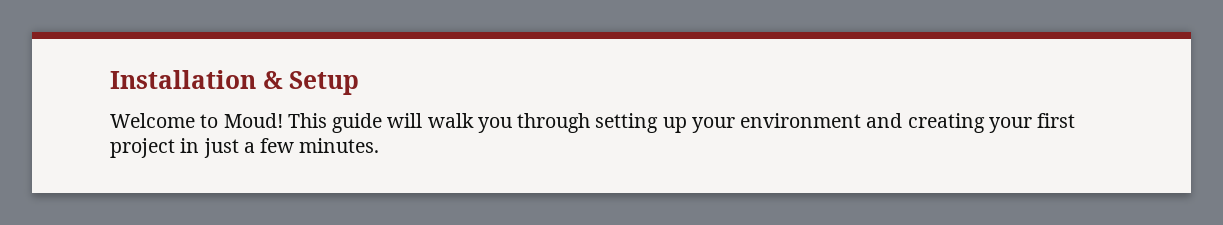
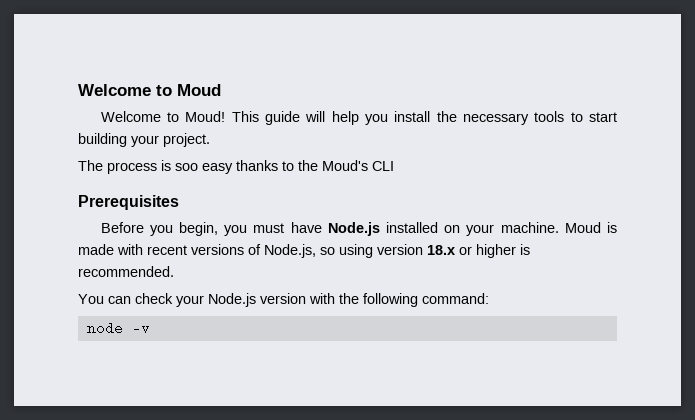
[110,70,360,95] Installation & Setup -> [78,84,221,96] Welcome to Moud
[427,113,1076,133] [110,138,380,158] walk you through setting up your environment and creating your first project in just a few minutes. -> [331,111,618,125] [78,133,210,147] [78,160,394,174] [78,195,179,210] [100,222,617,236] [78,244,530,258] [78,266,174,277] [78,293,489,307] [86,321,150,335] help you install the necessary tools to start building your project. // The process is soo easy thanks to the Moud's CLI // Prerequisites // Before you begin, you must have Node.js installed on your machine. Moud is made with recent versions of Node.js, so using version 18.x or higher is recommended. // You can check your Node.js version with the following command: // node -v

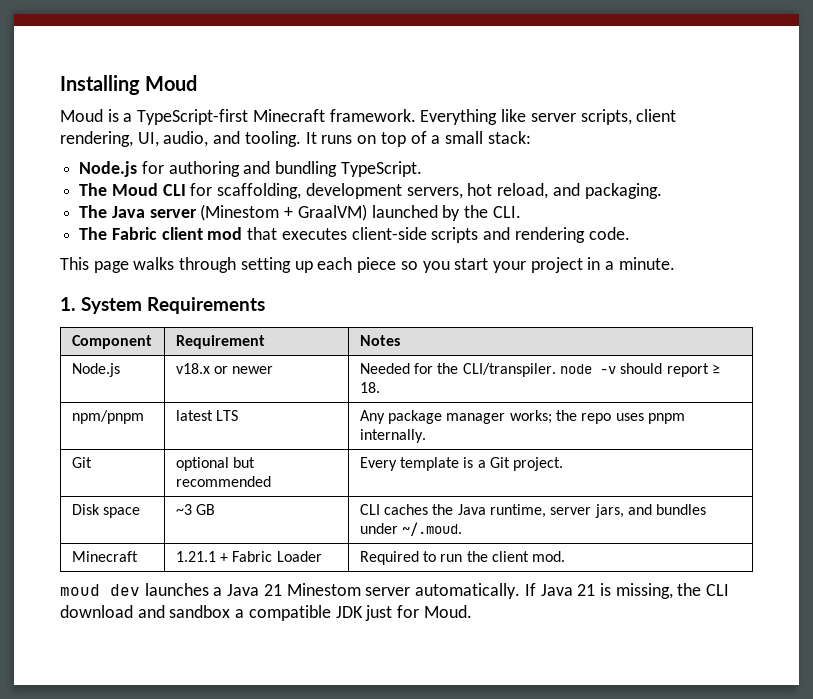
[78,84,172,96] Welcome to -> [60,75,140,95] Installing
[100,111,618,125] [78,133,210,147] [78,160,394,174] [78,195,179,210] [100,222,617,236] [78,244,530,258] [78,266,174,277] [78,293,489,307] [86,321,150,335] Welcome to Moud! This guide will help you install the necessary tools to start building your project. // The process is soo easy thanks to the Moud's CLI // Prerequisites // Before you begin, you must have Node.js installed on your machine. Moud is made with recent versions of Node.js, so using version 18.x or higher is recommended. // You can check your Node.js version with the following command: // node -v -> [60,109,677,125] [60,131,531,147] [79,161,422,177] [79,183,662,199] [79,204,521,221] [79,227,630,243] [60,257,675,273] [60,297,265,314] [71,335,152,349] [175,335,265,349] [359,335,400,346] [71,363,120,377] [175,363,274,374] [359,363,720,377] [359,382,380,393] [71,410,144,424] [175,410,238,421] [359,410,685,424] [359,429,426,443] [71,457,92,468] [175,457,255,471] [175,476,271,487] [359,457,564,471] [71,504,140,518] [175,504,215,515] [359,504,707,518] [359,522,462,536] [71,551,138,562] [175,551,322,562] [359,551,566,565] [60,583,730,599] [60,605,472,621] Moud is a TypeScript-first Minecraft framework. Everything like server scripts, client rendering, UI, audio, and tooling. It runs on top of a small stack: // Node.js for authoring and bundling TypeScript. // The Moud CLI for scaffolding, development servers, hot reload, and packaging. // The Java server (Minestom + GraalVM) launched by the CLI. // The Fabric client mod that executes client-side scripts and rendering code. // This page walks through setting up each piece so you start your project in a minute. // 1. System Requirements // Component | Requirement | Notes // Node.js | v18.x or newer | Needed for the CLI/transpiler. node -v should report ≥ 18. // npm/pnpm | latest LTS | Any package manager works; the repo uses pnpm internally. // Git | optional but recommended | Every template is a Git project. // Disk space | ~3 GB | CLI caches the Java runtime, server jars, and bundles under ~/.moud. // Minecraft | 1.21.1 + Fabric Loader | Required to run the client mod. // moud dev launches a Java 21 Minestom server automatically. If Java 21 is missing, the CLI download and sandbox a compatible JDK just for Moud.

